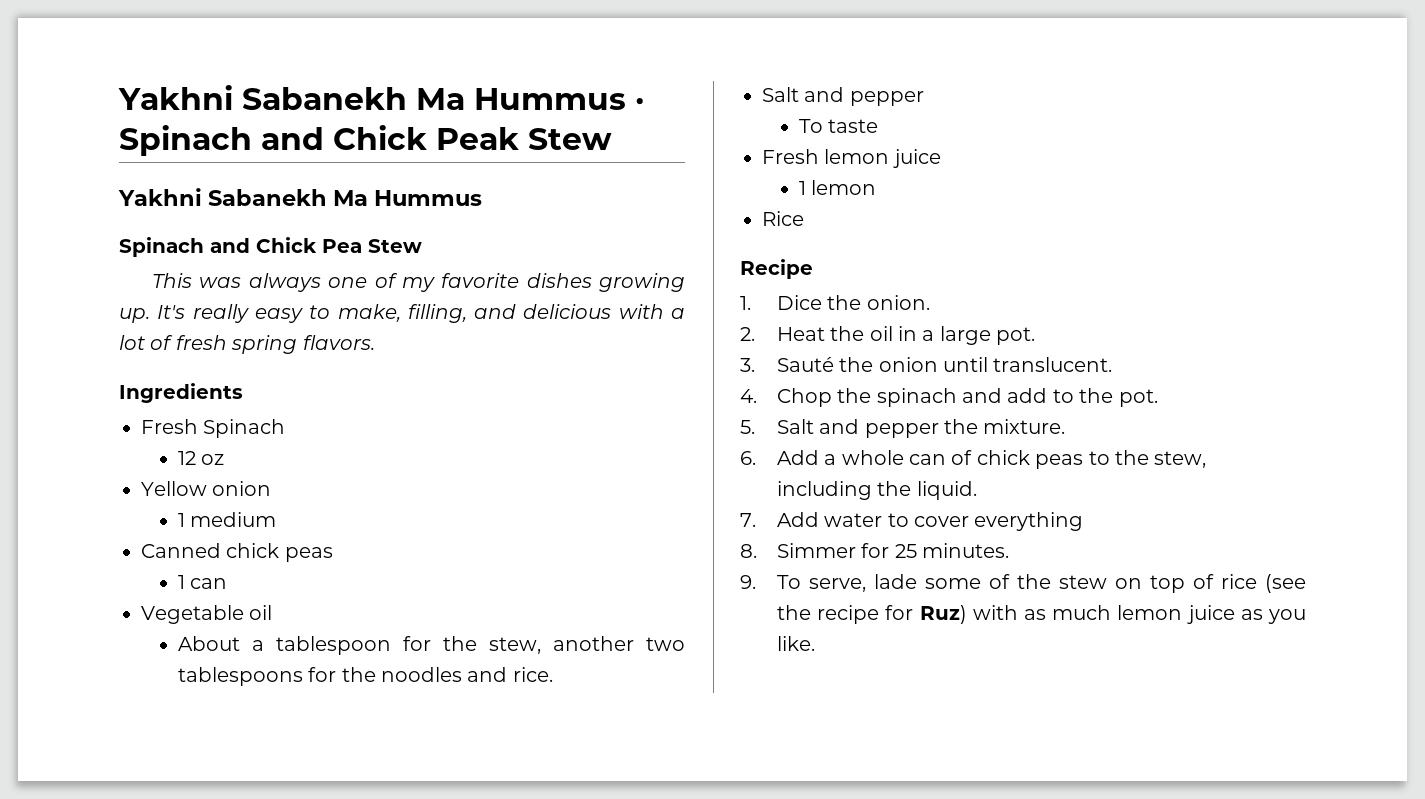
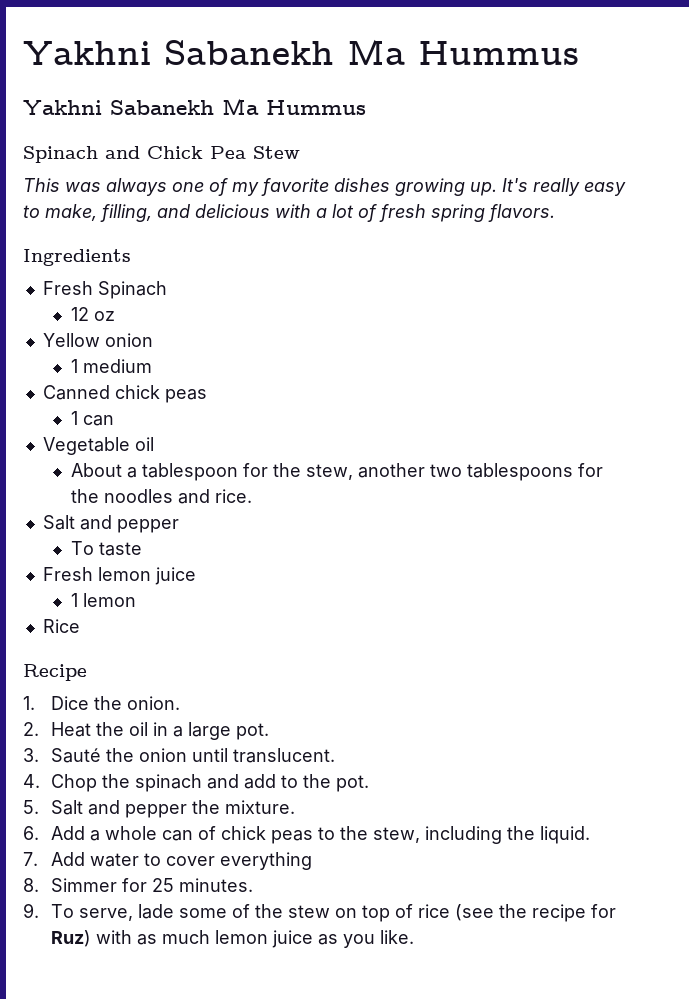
[118,85,645,110] [119,125,612,156] Yakhni Sabanekh Ma Hummus · Spinach and Chick Peak Stew -> [23,39,579,65] Yakhni Sabanekh Ma Hummus

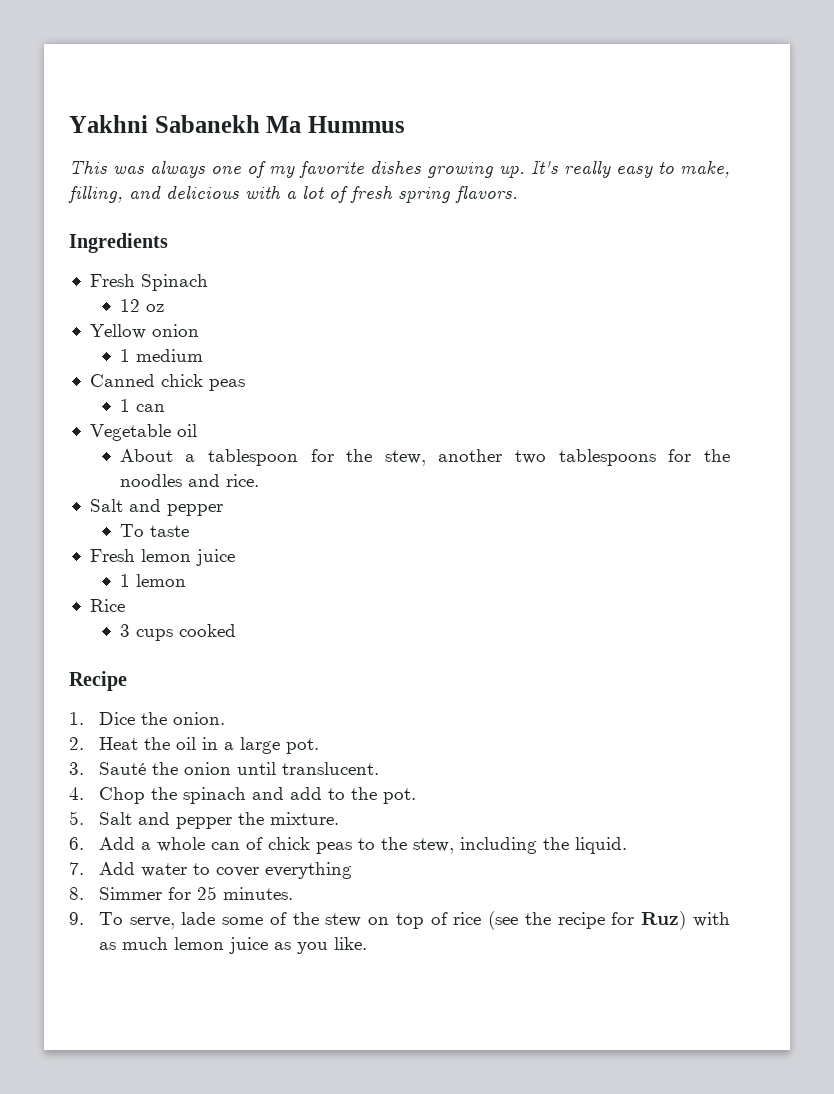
[23,39,579,65] [23,98,366,115] [23,146,300,163] Yakhni Sabanekh Ma Hummus // Yakhni Sabanekh Ma Hummus // Spinach and Chick Pea Stew -> [69,115,405,133] Yakhni Sabanekh Ma Hummus
(80, 626) none -> [119,624,236,641] // 3 cups cooked

